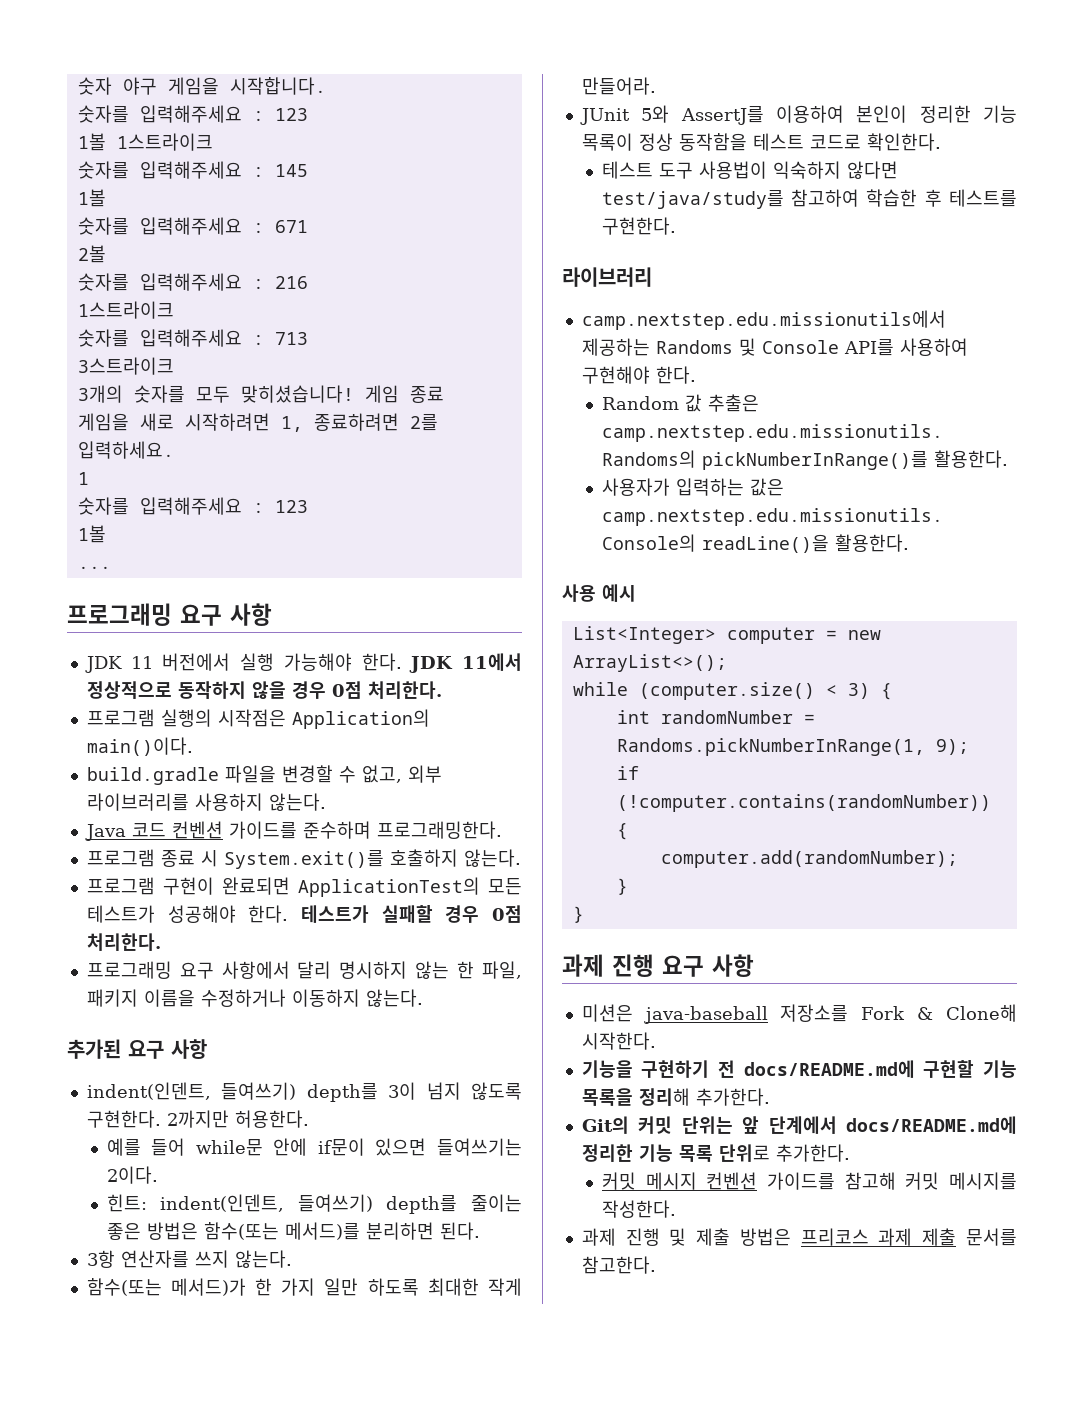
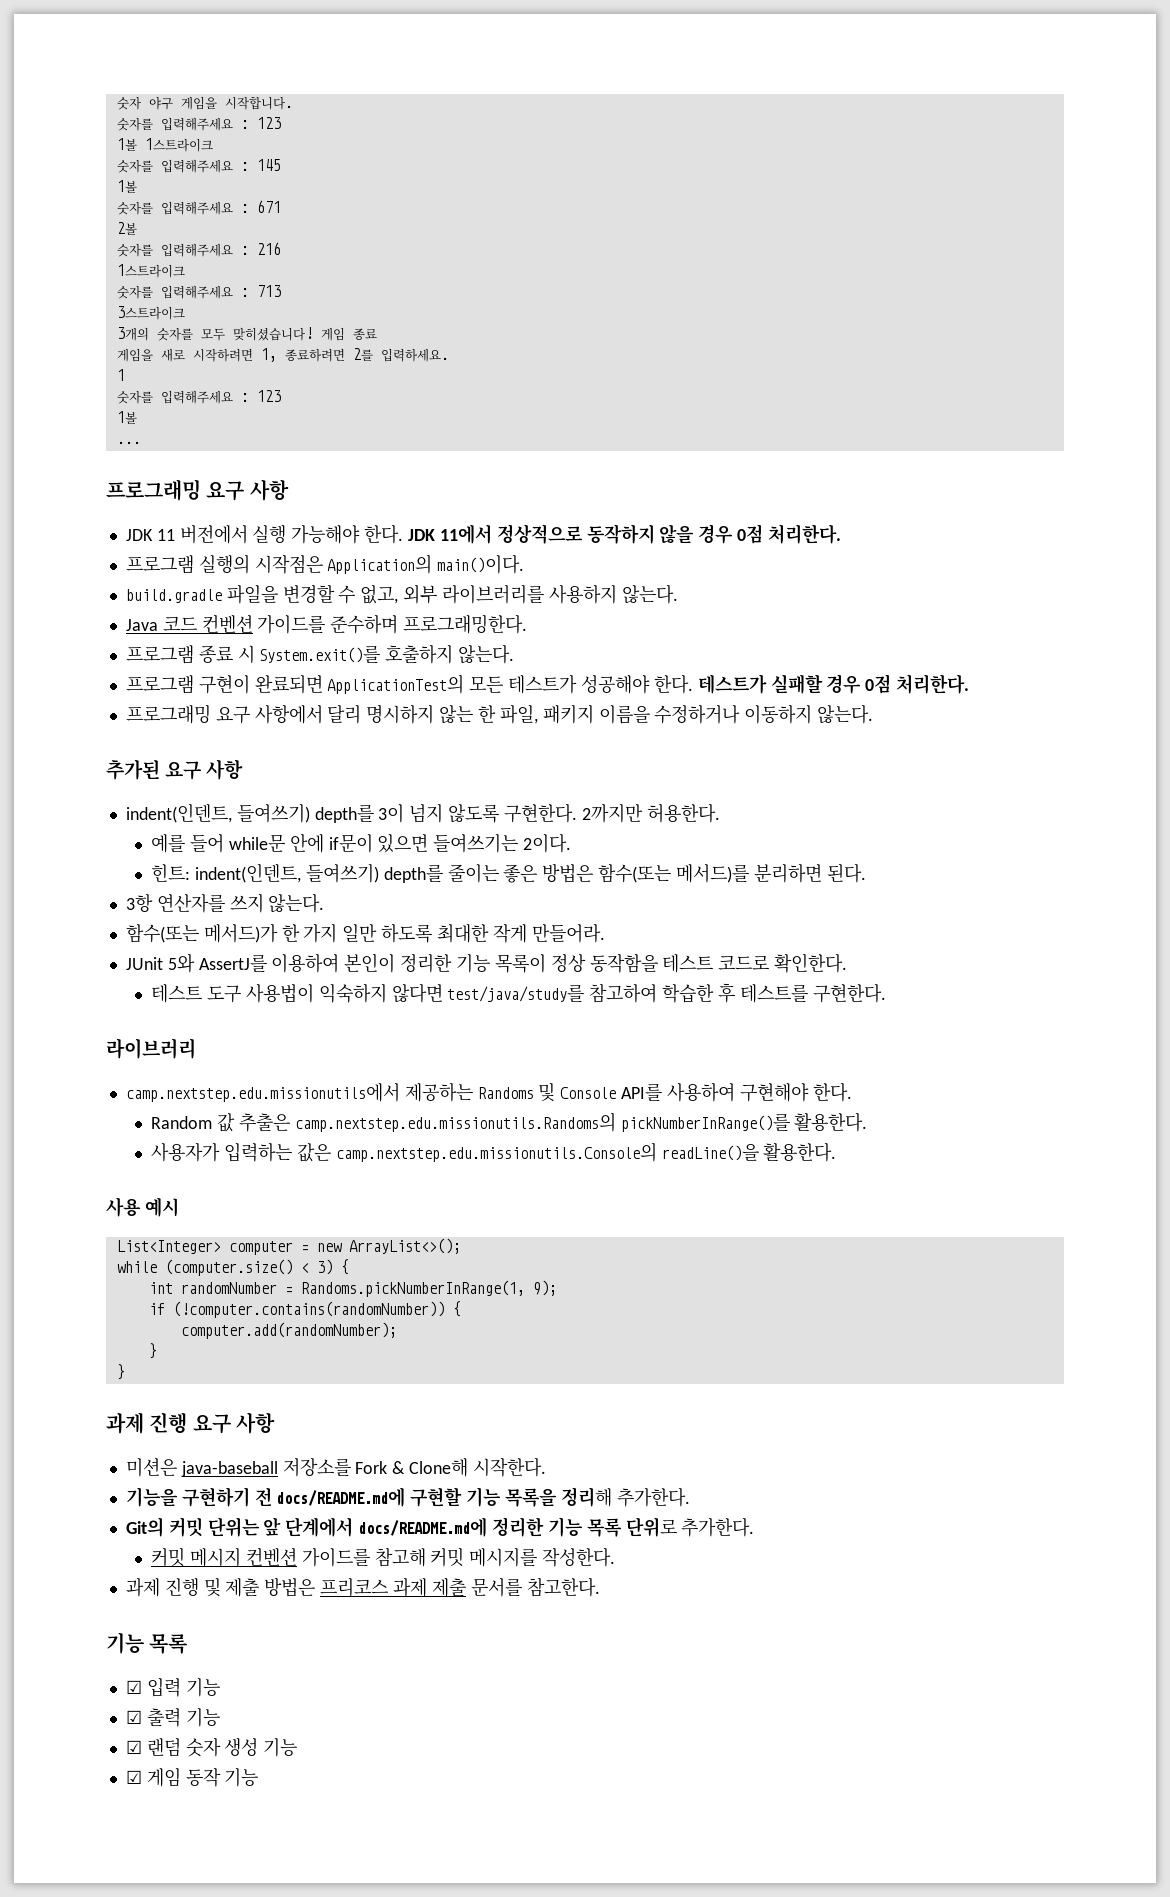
(656, 1265) none -> [106,1632,188,1654] [125,1678,220,1697] [125,1708,220,1727] [125,1737,298,1757] [125,1768,259,1787] // 기능 목록 // ☑ 입력 기능 // ☑ 출력 기능 // ☑ 랜덤 숫자 생성 기능 // ☑ 게임 동작 기능

